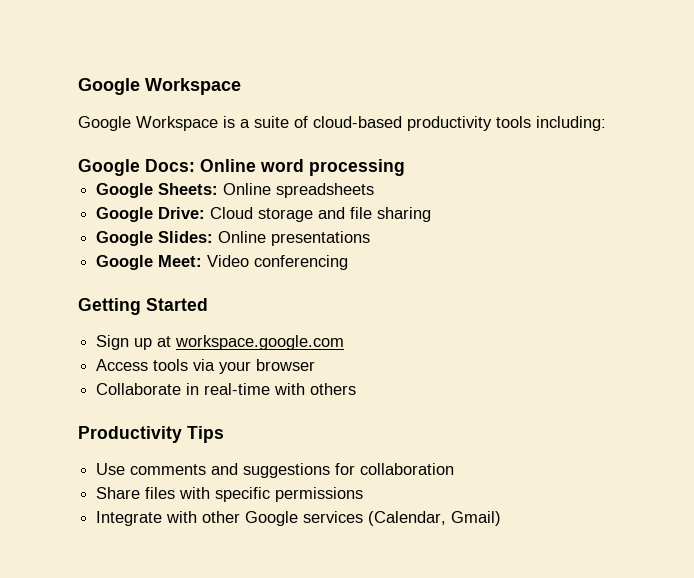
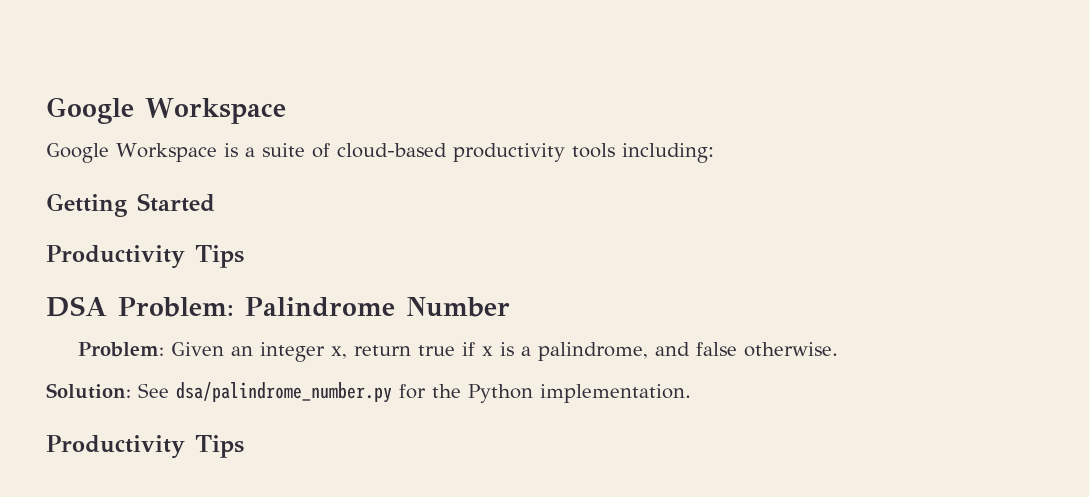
[78,159,405,176] [96,183,375,198] [96,207,432,222] [96,231,371,246] [96,255,349,270] [78,298,208,315] [96,335,345,350] [96,359,316,374] [96,383,357,395] [78,426,224,443] [96,463,455,478] [96,487,364,502] [96,511,502,526] Google Docs: Online word processing // Google Sheets: Online spreadsheets // Google Drive: Cloud storage and file sharing // Google Slides: Online presentations // Google Meet: Video conferencing // Getting Started // Sign up at workspace.google.com // Access tools via your browser // Collaborate in real-time with others // Productivity Tips // Use comments and suggestions for collaboration // Share files with specific permissions // Integrate with other Google services (Calendar, Gmail) -> [46,193,215,217] [46,245,244,269] [46,296,510,317] [77,342,838,362] [46,382,691,403] [46,435,244,459] Getting Started // Productivity Tips // DSA Problem: Palindrome Number // Problem: Given an integer x, return true if x is a palindrome, and false otherwise. // Solution: See dsa/palindrome_number.py for the Python implementation. // Productivity Tips

